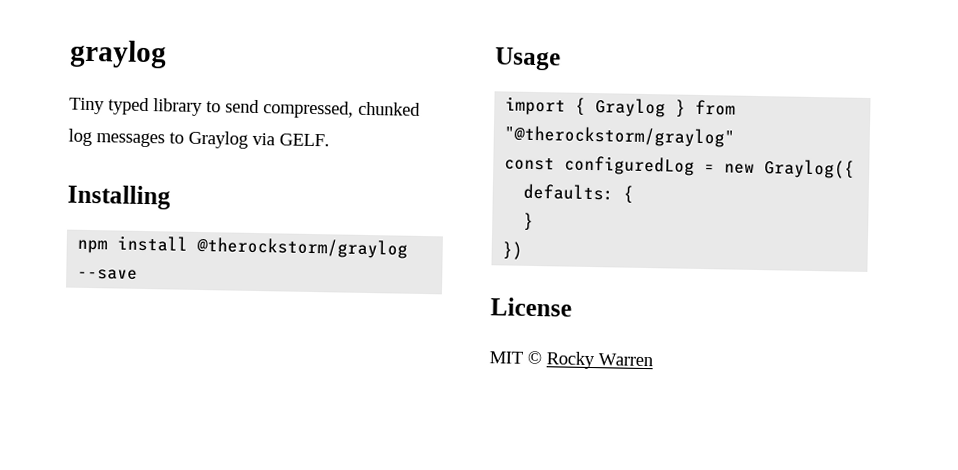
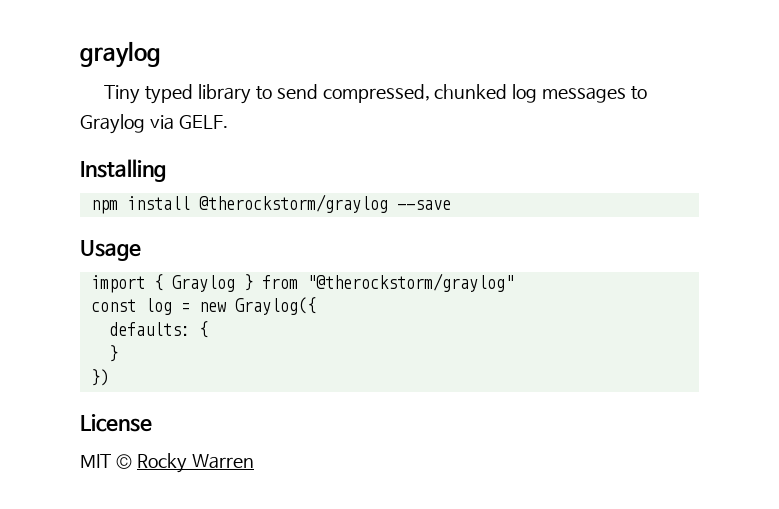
[564,155,696,176] configuredLog -> [144,298,172,315] log

